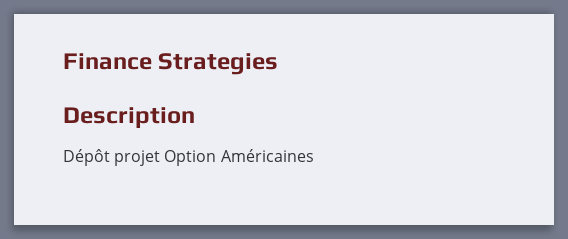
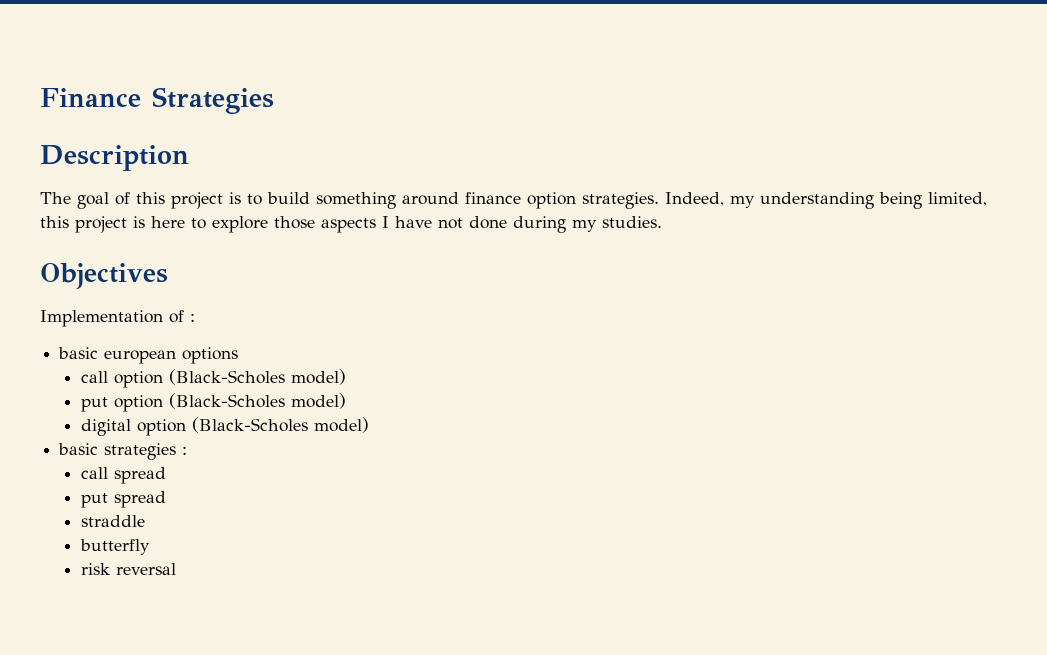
[63,149,314,166] Dépôt projet Option Américaines -> [40,192,987,209] [40,216,662,233] [40,263,168,289] [40,310,195,327] [58,347,239,364] [80,369,346,388] [80,393,346,412] [80,417,369,436] [58,443,188,460] [80,467,166,484] [80,491,166,508] [80,515,145,527] [79,539,150,555] [80,563,176,575] The goal of this project is to build something around finance option strategies. Indeed, my understanding being limited, this project is here to explore those aspects I have not done during my studies. // Objectives // Implementation of : // basic european options // call option (Black-Scholes model) // put option (Black-Scholes model) // digital option (Black-Scholes model) // basic strategies : // call spread // put spread // straddle // butterfly // risk reversal

